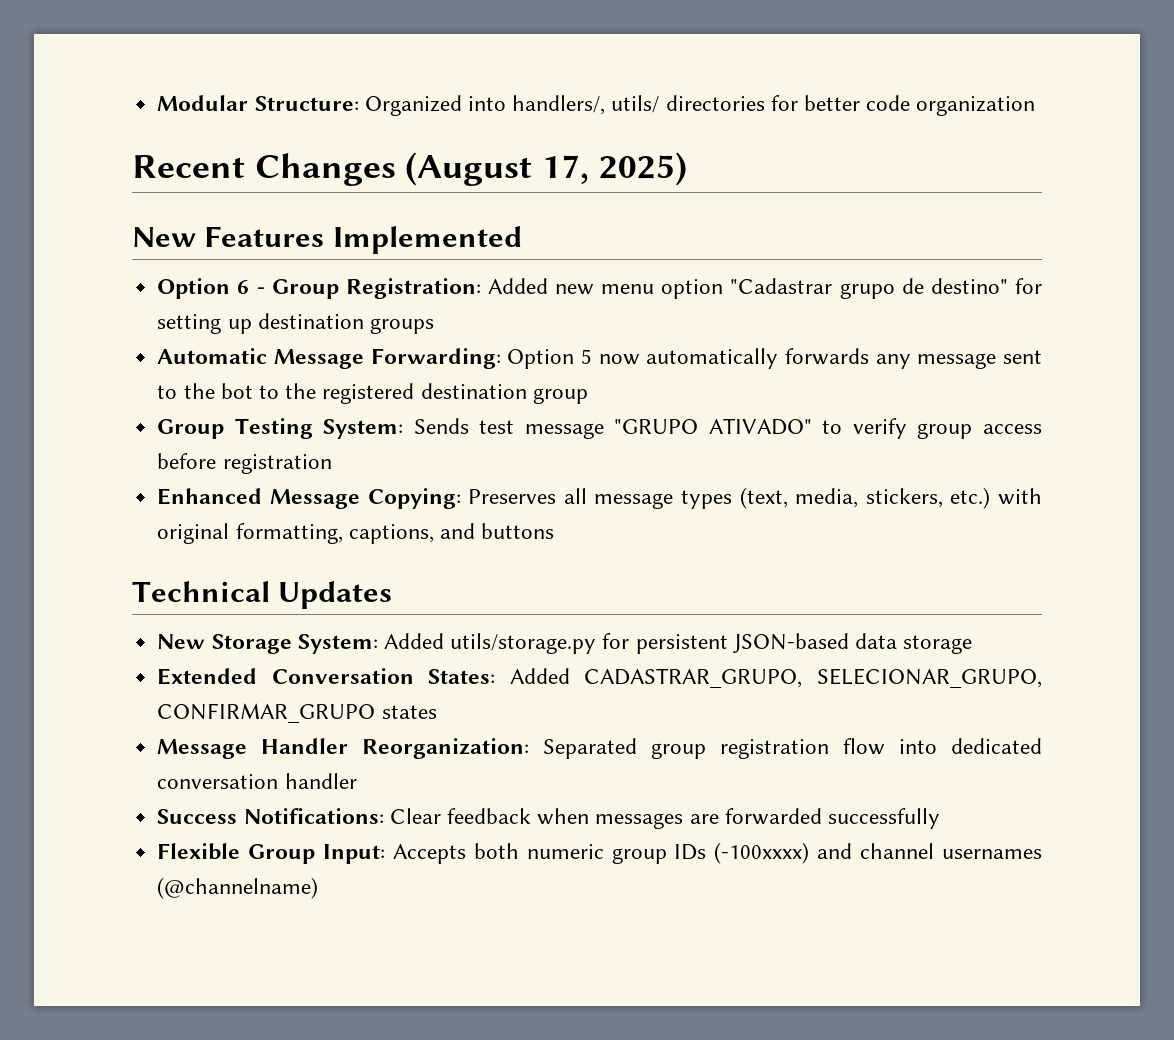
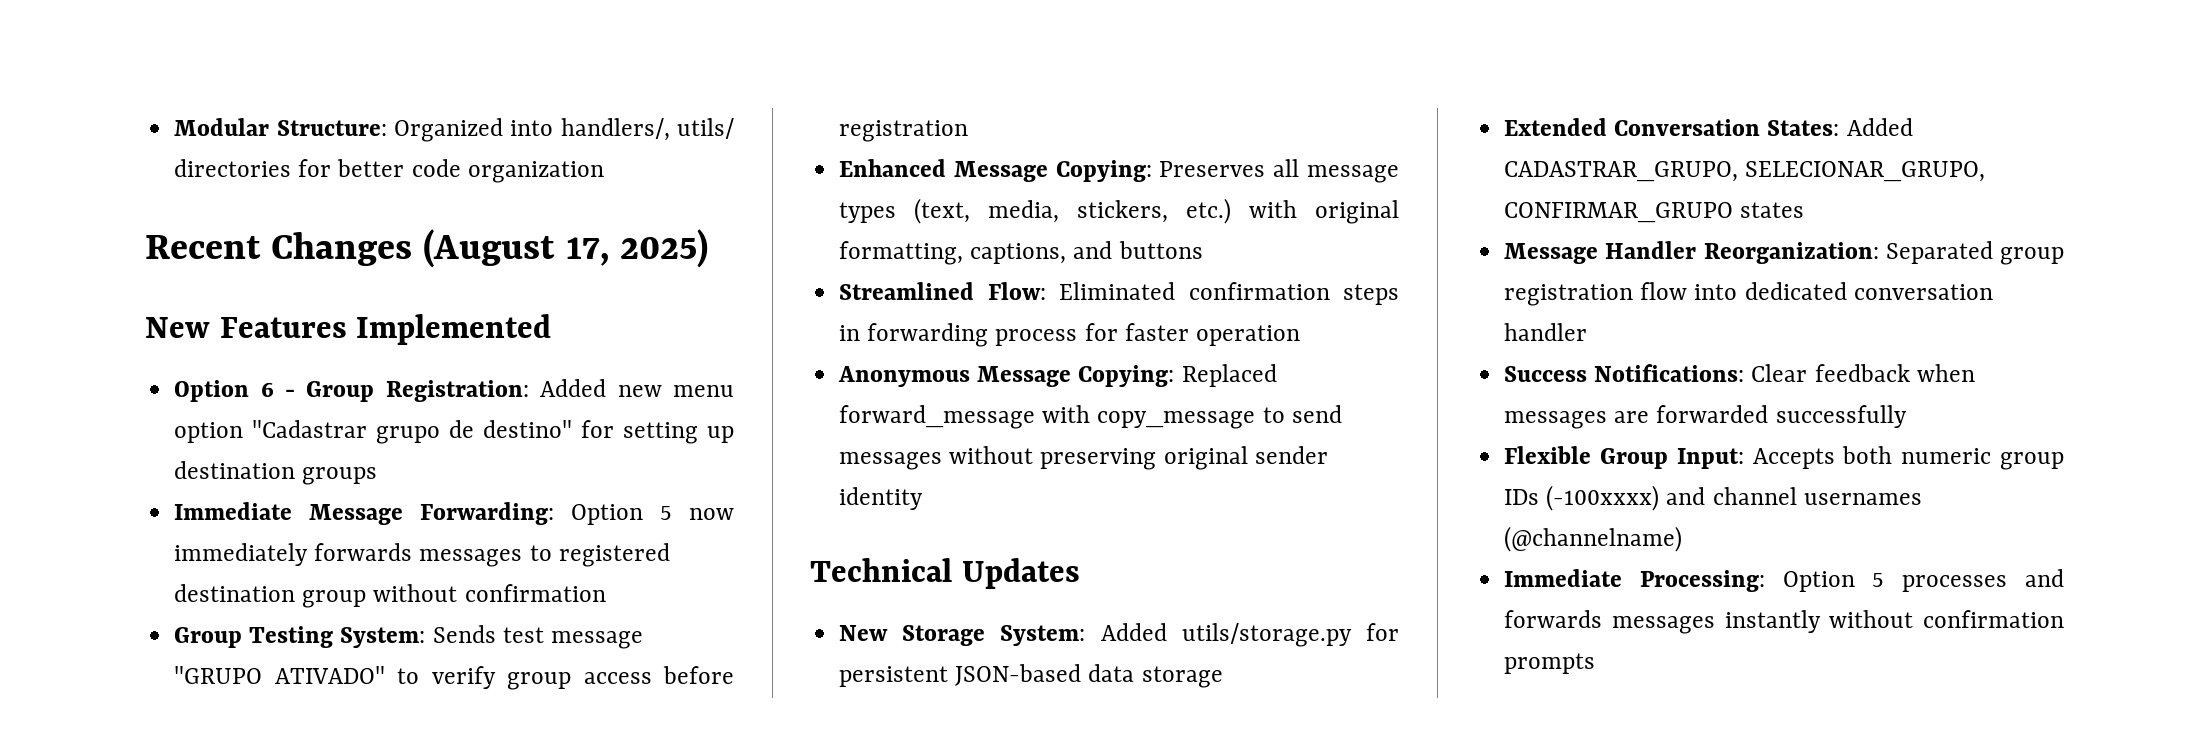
[157,348,268,364] Automatic -> [174,502,293,520] Immediate
[646,348,1042,369] [157,383,317,399] automatically forwards any message sent to the bot to the -> [174,543,552,567] immediately forwards messages to
(588, 396) none -> [373,584,606,602] without confirmation
(555, 531) none -> [839,282,1399,305] [839,323,1300,347] [838,364,1277,387] [839,405,1342,429] [839,446,1328,470] [839,487,924,510] // Streamlined Flow: Eliminated confirmation steps in forwarding process for faster operation // Anonymous Message Copying: Replaced forward_message with copy_message to send messages without preserving original sender identity
(319, 888) none -> [1504,569,2064,592] [1504,610,2064,634] [1504,653,1596,674] // Immediate Processing: Option 5 processes and forwards messages instantly without confirmation prompts

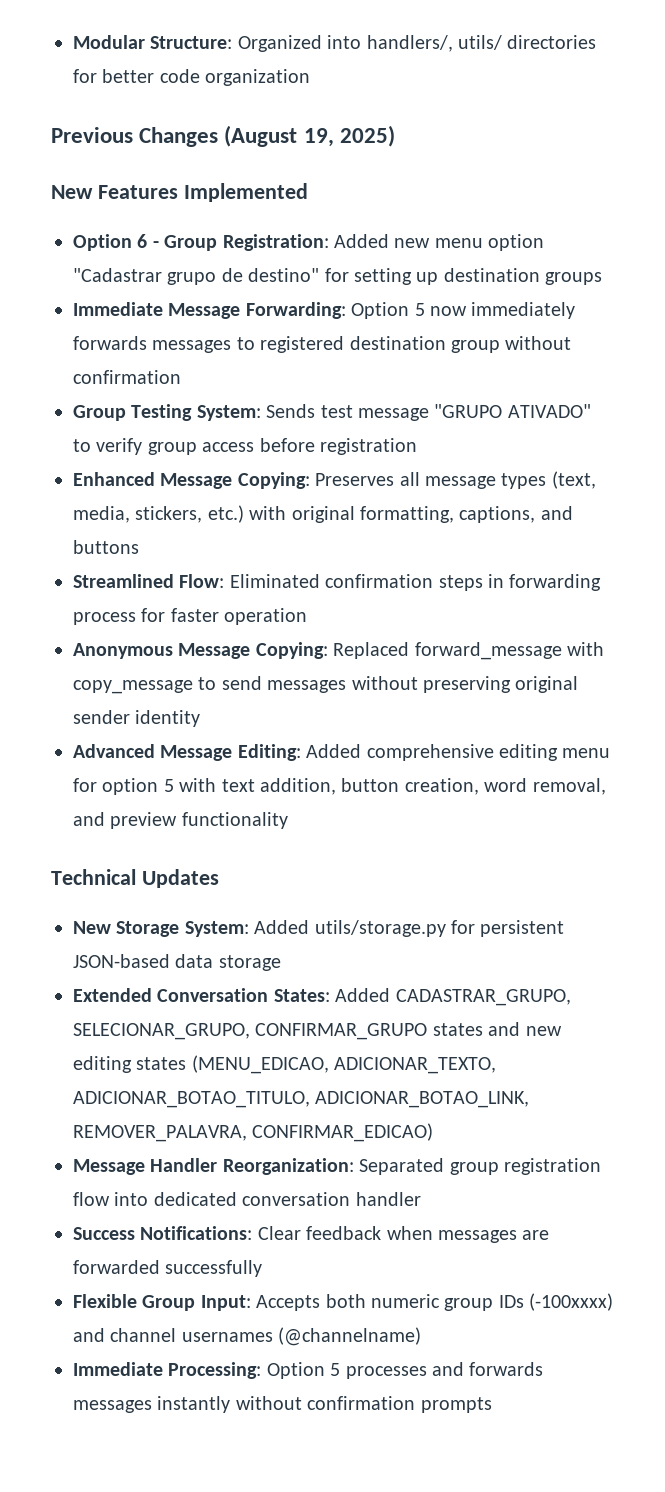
[145,235,261,259] Recent -> [51,127,133,143] Previous
[565,237,609,266] 17, -> [303,128,334,147] 19,
(924, 498) none -> [73,744,611,761] [73,778,606,795] [73,812,288,829] // Advanced Message Editing: Added comprehensive editing menu for option 5 with text addition, button creation, word removal, and preview functionality
(1805, 210) none -> [488,1022,562,1036] [73,1055,497,1074] [73,1091,530,1108] [73,1123,434,1142] and new editing states (MENU_EDICAO, ADICIONAR_TEXTO, ADICIONAR_BOTAO_TITULO, ADICIONAR_BOTAO_LINK, REMOVER_PALAVRA, CONFIRMAR_EDICAO)

